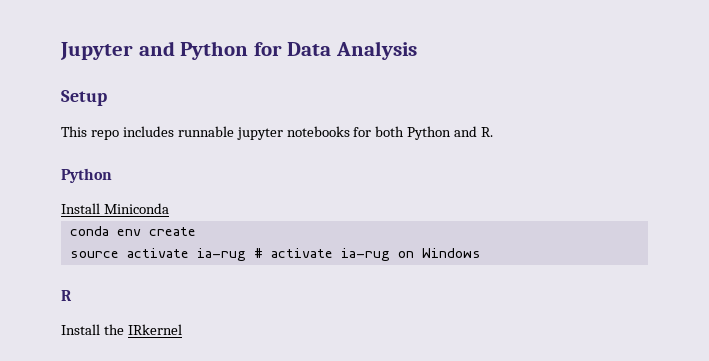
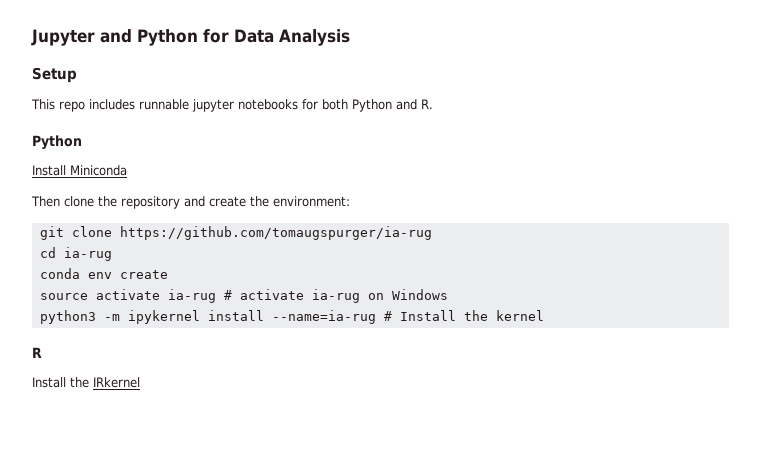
(169, 208) none -> [31,196,350,209] [39,226,432,240] [39,247,112,261] // Then clone the repository and create the environment: // git clone https://github.com/tomaugspurger/ia-rug // cd ia-rug
(481, 253) none -> [39,310,544,324] // python3 -m ipykernel install --name=ia-rug # Install the kernel

